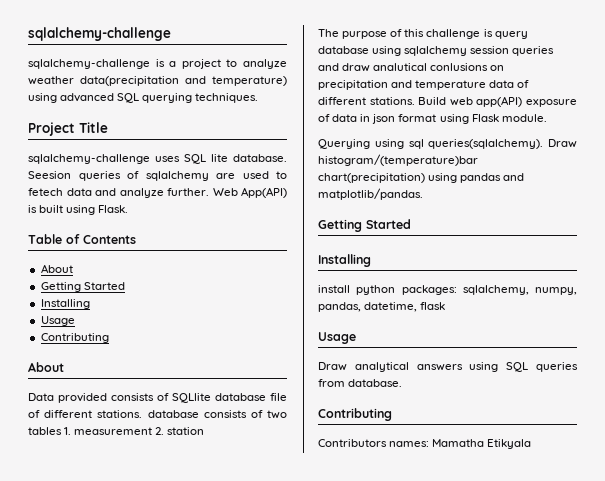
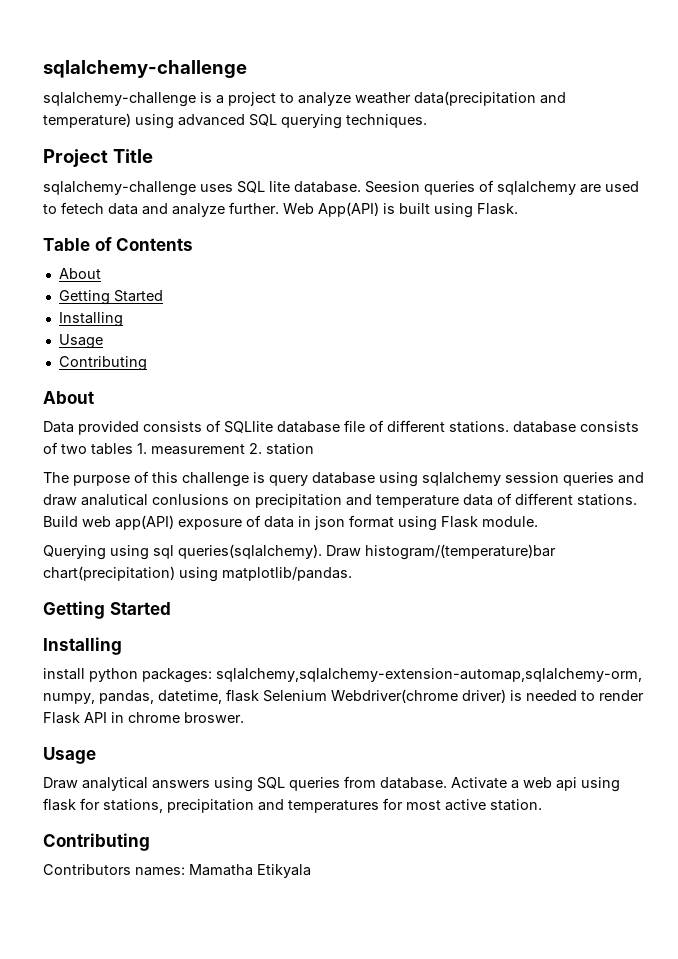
[460,173,525,183] pandas and -> (218, 574) none
[462,285,529,295] sqlalchemy, -> [216,668,642,682] sqlalchemy,sqlalchemy-extension-automap,sqlalchemy-orm,
(446, 306) none -> [263,689,644,703] [43,712,244,724] Selenium Webdriver(chrome driver) is needed to render Flask API in chrome broswer.
(403, 383) none -> [451,777,620,792] [43,798,542,813] Activate a web api using flask for stations, precipitation and temperatures for most active station.

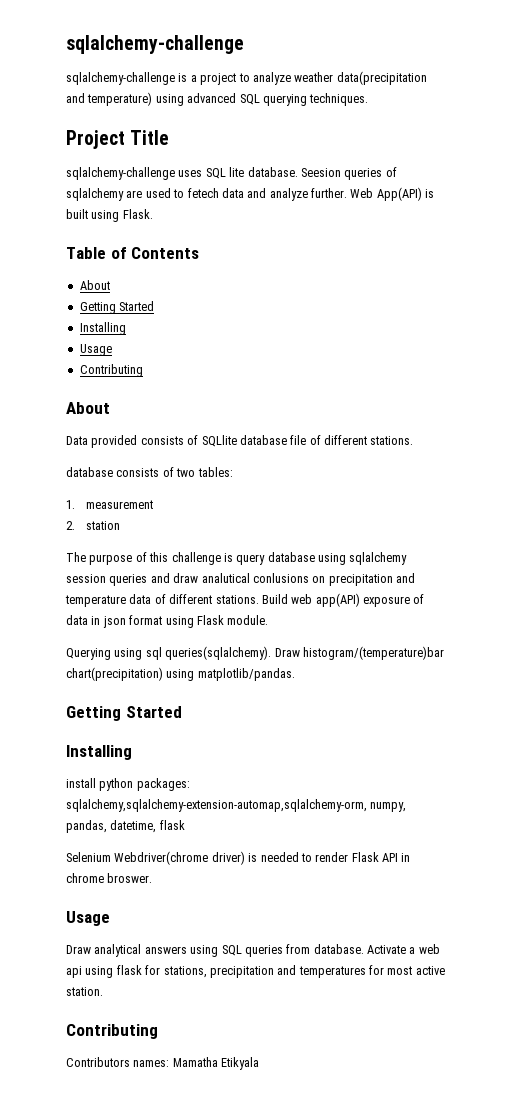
(509, 427) none -> (414, 440) //
[91,443,133,455] tables -> [197,467,233,477] tables: //
(245, 449) none -> (154, 504) //
(259, 695) none -> (185, 825) //

